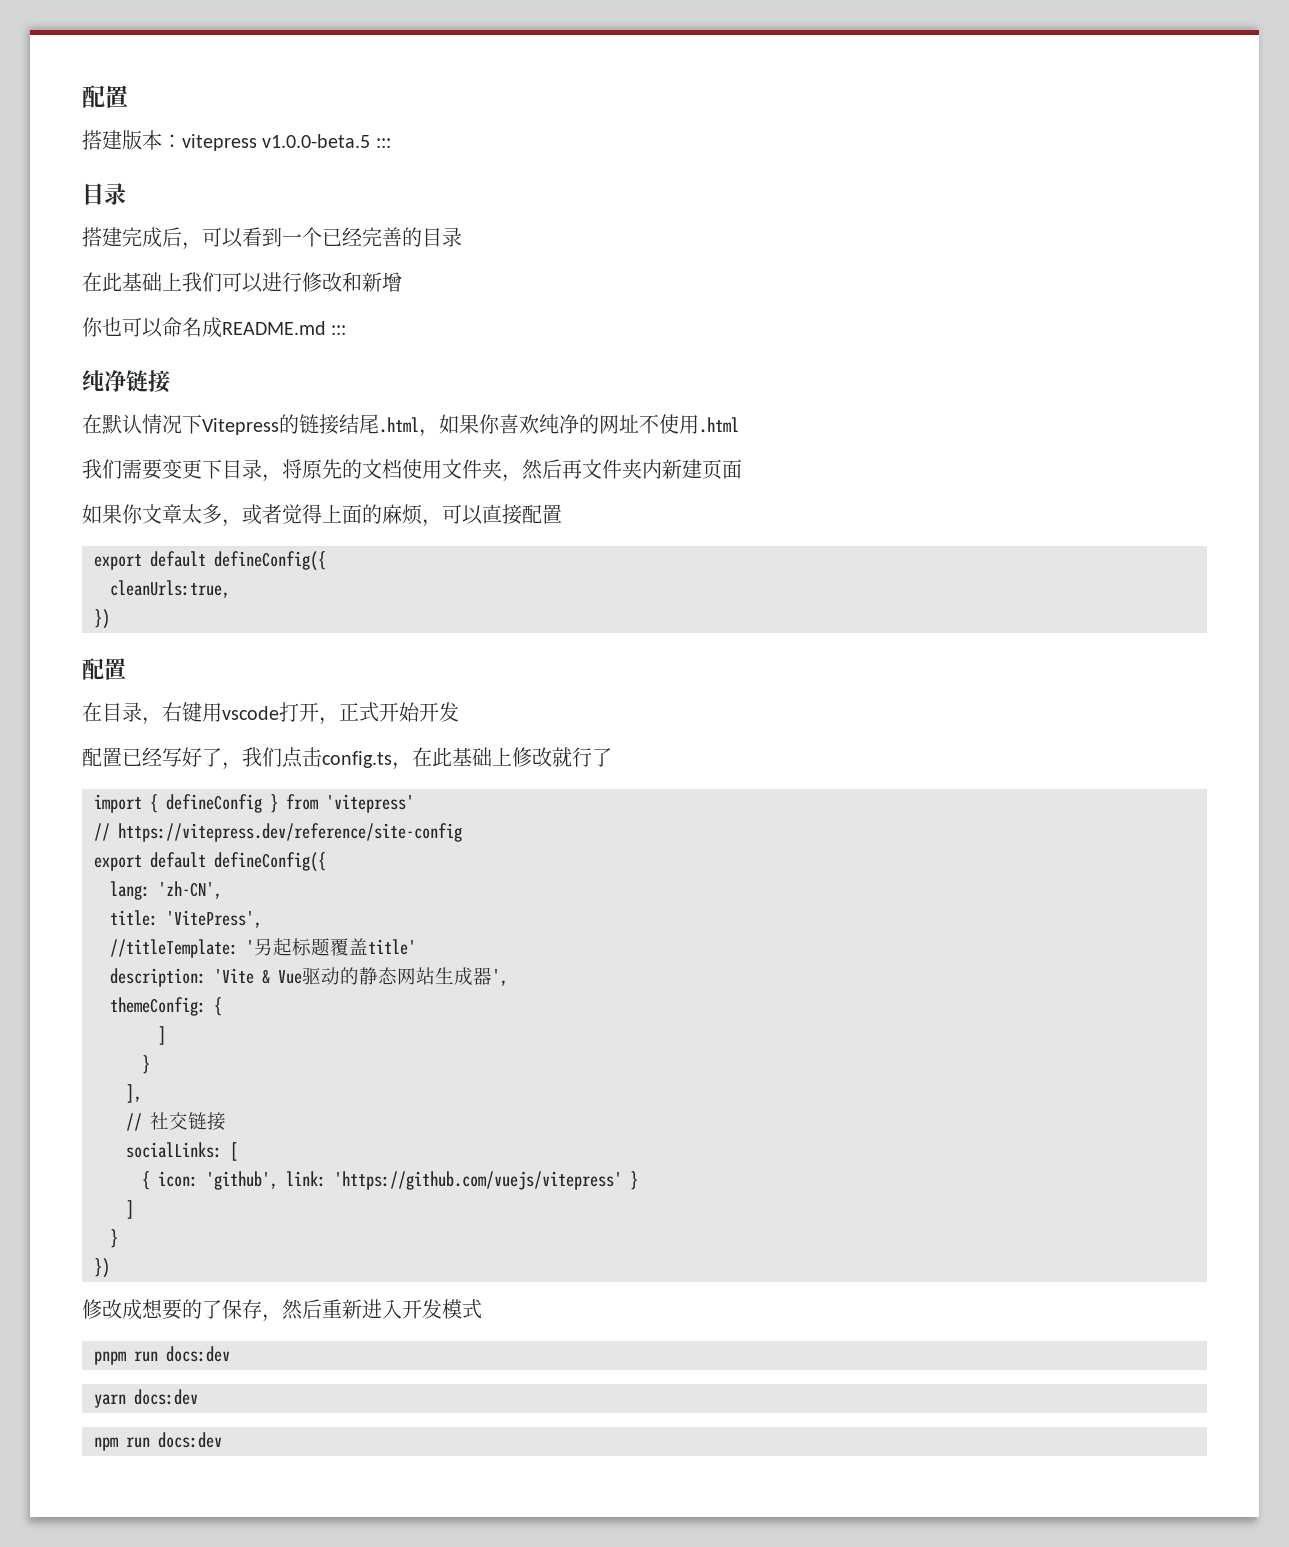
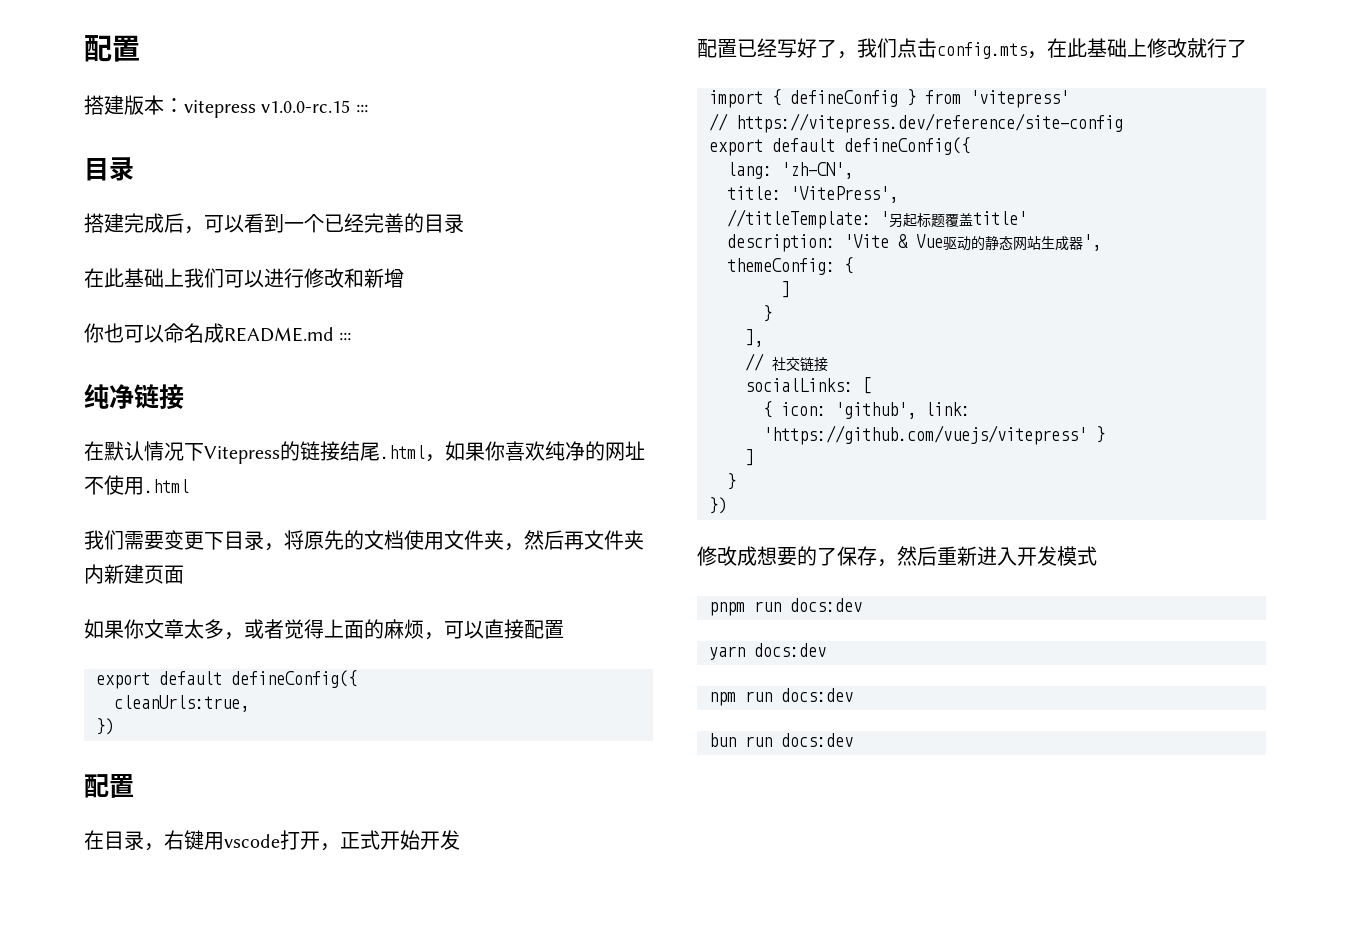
[262,134,371,148] v1.0.0-beta.5 -> [261,100,351,113] v1.0.0-rc.15
[322,751,392,768] config.ts -> [937,42,1027,59] config.mts
(222, 1440) none -> [709,733,853,747] // bun run docs:dev

